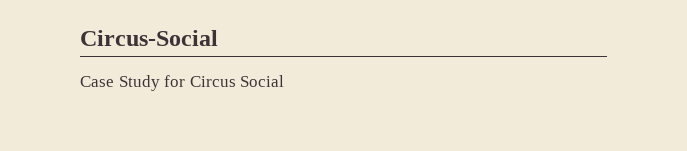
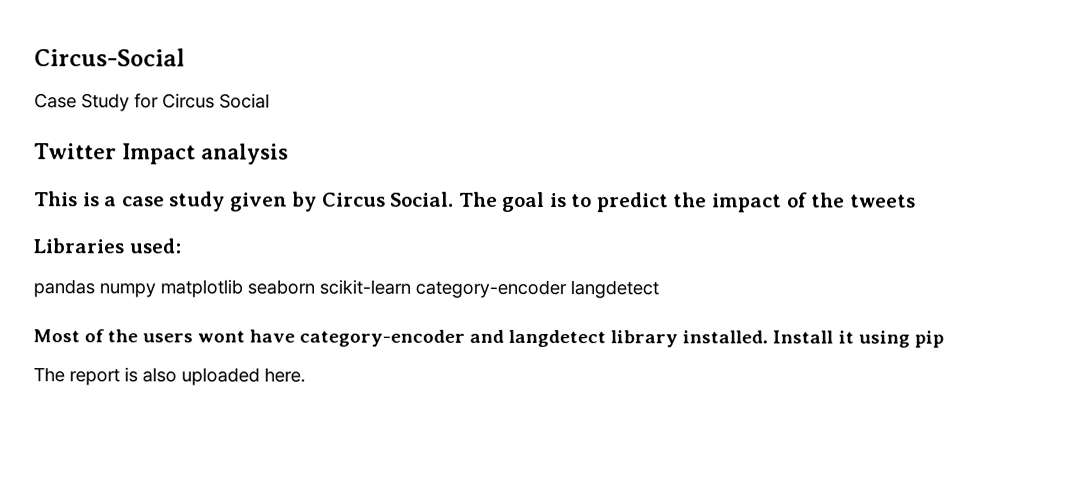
(285, 81) none -> [34,143,289,165] [34,191,916,213] [33,238,182,254] [33,279,659,299] [33,329,944,348] [33,367,306,386] // Twitter Impact analysis // This is a case study given by Circus Social. The goal is to predict the impact of the tweets // Libraries used: // pandas numpy matplotlib seaborn scikit-learn category-encoder langdetect // Most of the users wont have category-encoder and langdetect library installed. Install it using pip // The report is also uploaded here.

